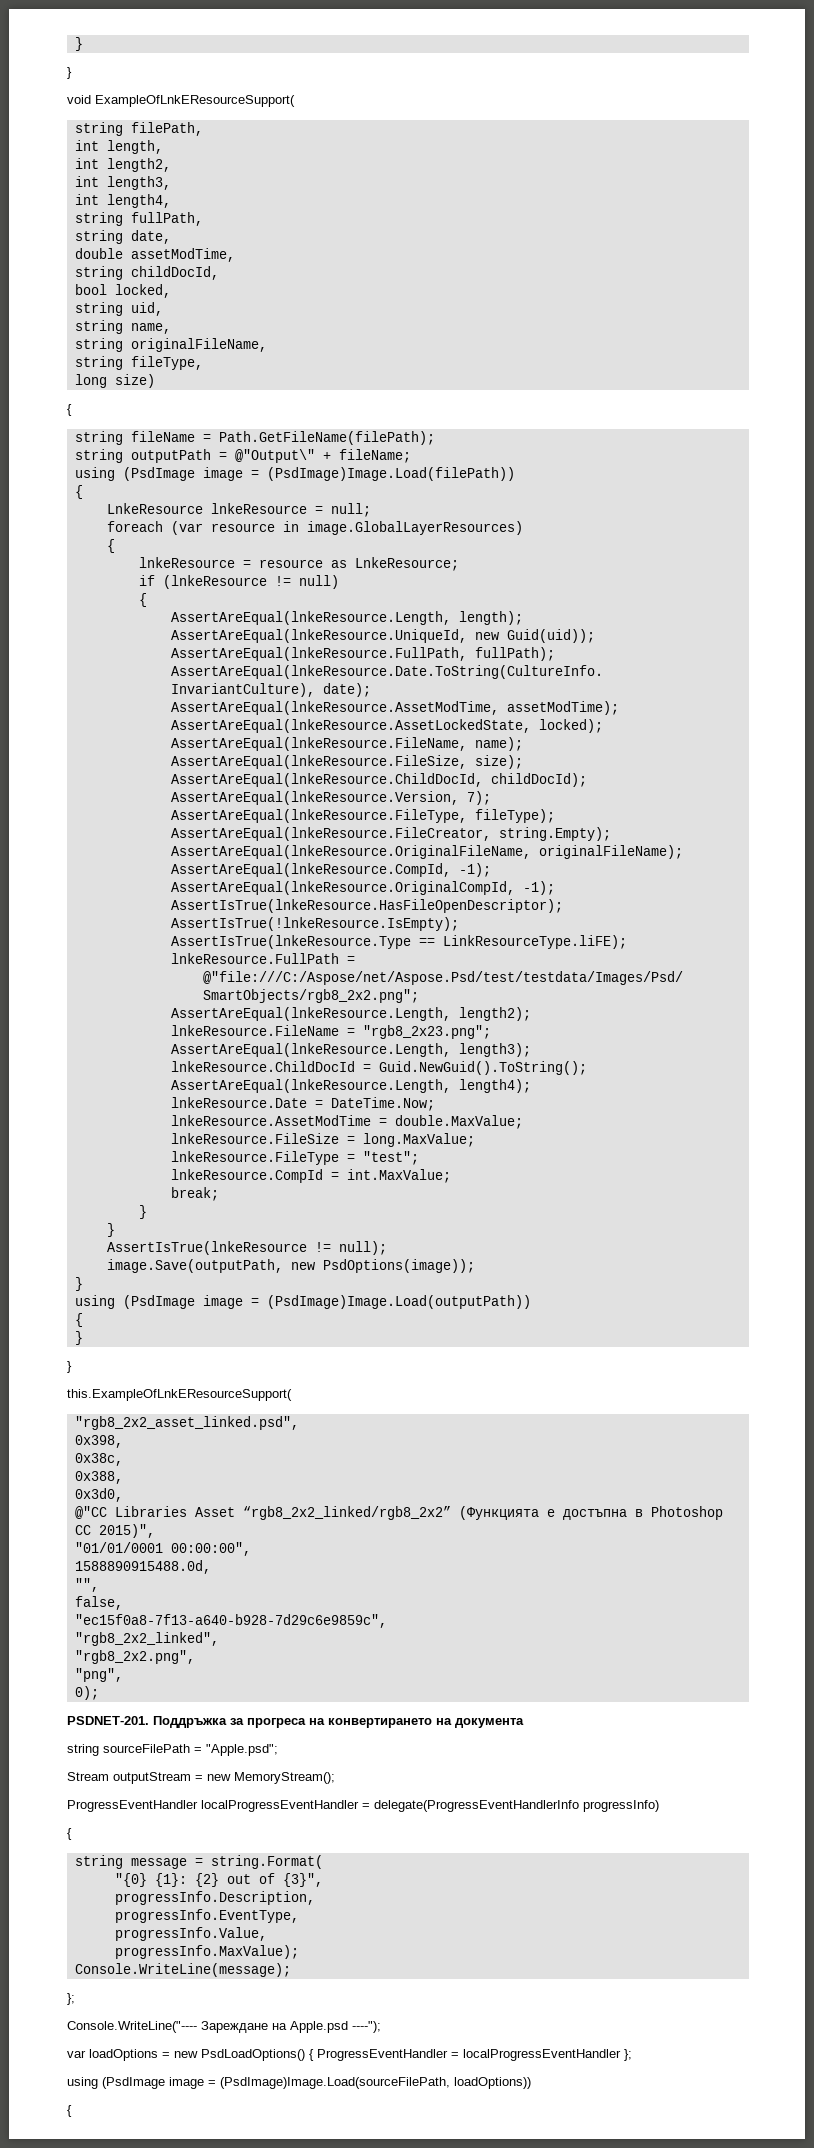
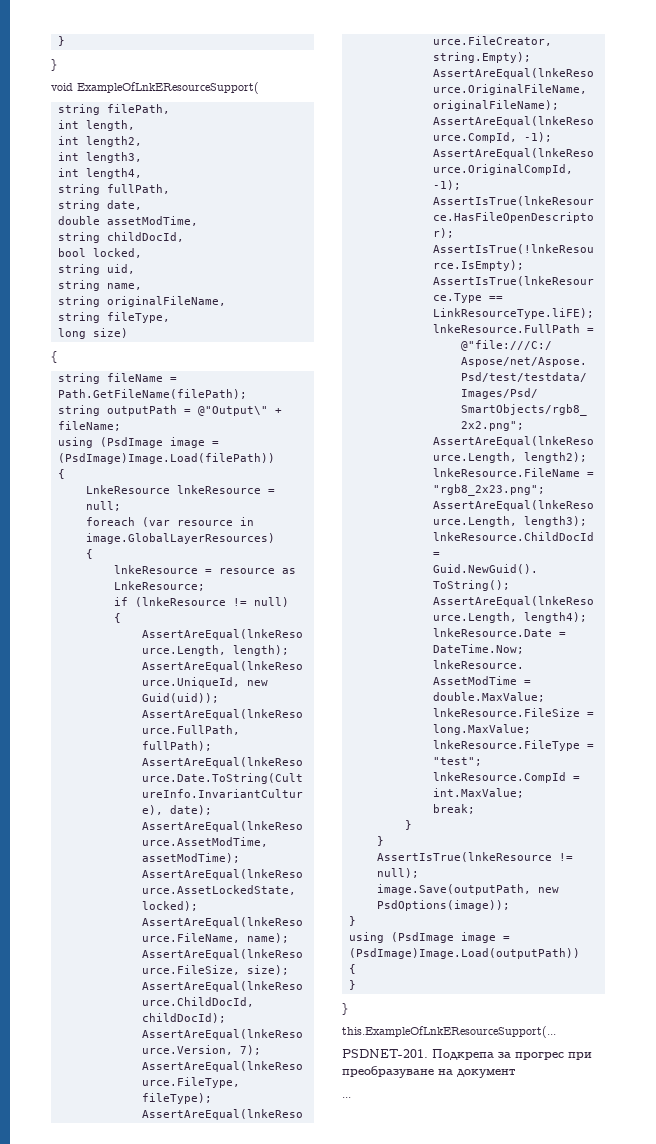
[67,1389,292,1401] [74,1416,299,1430] [74,1435,123,1448] [74,1453,123,1466] [74,1471,123,1484] [74,1488,123,1502] [74,1506,723,1520] [74,1524,155,1538] [74,1542,251,1556] [74,1560,211,1574] [74,1578,99,1592] [74,1596,123,1610] [74,1614,387,1628] [74,1632,219,1646] [74,1650,195,1664] [74,1668,123,1682] [74,1686,99,1700] [67,1716,524,1728] [67,1744,278,1756] [67,1772,335,1784] [67,1800,659,1812] [67,1828,72,1840] [74,1855,323,1869] [114,1873,323,1887] [114,1891,315,1905] [114,1909,299,1923] [114,1927,267,1941] [114,1945,299,1959] [74,1963,291,1977] [67,1993,75,2005] [67,2021,381,2033] [67,2049,632,2061] [67,2077,531,2089] [67,2105,72,2117] this.ExampleOfLnkEResourceSupport( // "rgb8_2x2_asset_linked.psd", // 0x398, // 0x38c, // 0x388, // 0x3d0, // @"CC Libraries Asset “rgb8_2x2_linked/rgb8_2x2” (Функцията е достъпна в Photoshop CC 2015)", // "01/01/0001 00:00:00", // 1588890915488.0d, // "", // false, // "ec15f0a8-7f13-a640-b928-7d29c6e9859c", // "rgb8_2x2_linked", // "rgb8_2x2.png", // "png", // 0); // PSDNET-201. Поддръжка за прогреса на конвертирането на документа // string sourceFilePath = "Apple.psd"; // Stream outputStream = new MemoryStream(); // ProgressEventHandler localProgressEventHandler = delegate(ProgressEventHandlerInfo progressInfo) // { // string message = string.Format( // "{0} {1}: {2} out of {3}", // progressInfo.Description, // progressInfo.EventType, // progressInfo.Value, // progressInfo.MaxValue); // Console.WriteLine(message); // }; // Console.WriteLine("---- Зареждане на Apple.psd ----"); // var loadOptions = new PsdLoadOptions() { ProgressEventHandler = localProgressEventHandler }; // using (PsdImage image = (PsdImage)Image.Load(sourceFilePath, loadOptions)) // { -> [342,1026,556,1038] [342,1049,592,1060] [342,1066,516,1078] [342,1097,351,1098] this.ExampleOfLnkEResourceSupport(... // PSDNET-201. Подкрепа за прогрес при преобразуване на документ // ...

